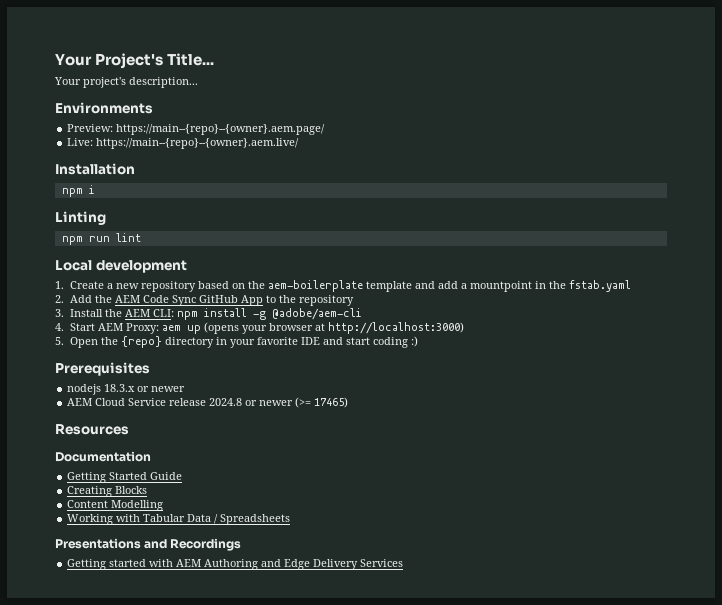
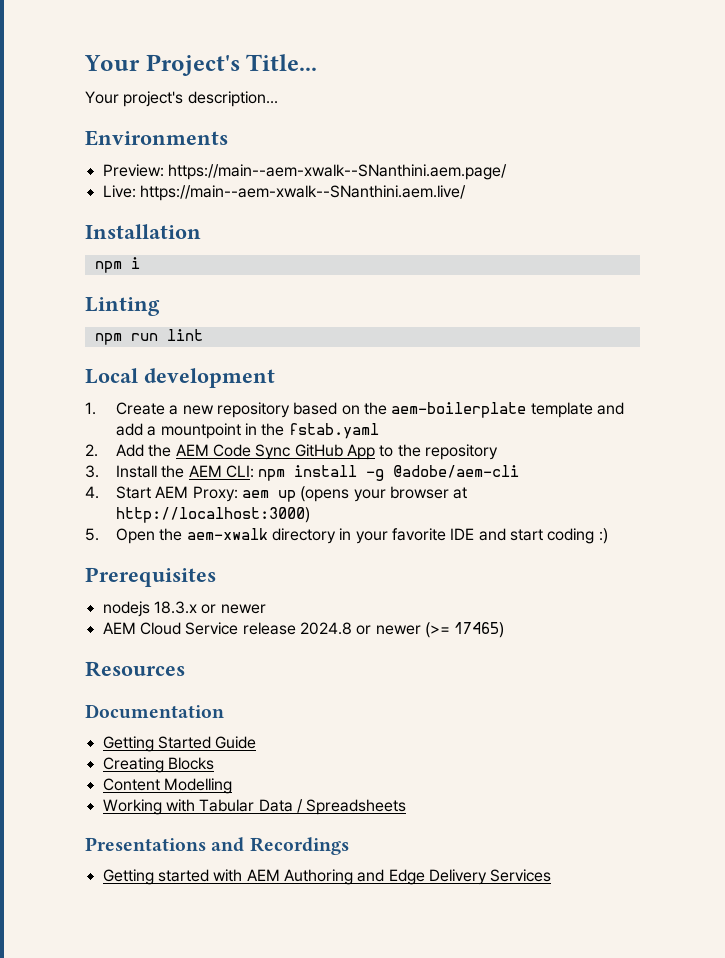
[116,124,326,135] https://main--{repo}--{owner}.aem.page/ -> [167,164,507,180] https://main--aem-xwalk--SNanthini.aem.page/
[96,138,300,149] https://main--{repo}--{owner}.aem.live/ -> [139,185,466,201] https://main--aem-xwalk--SNanthini.aem.live/
[121,336,163,348] {repo} -> [186,528,268,540] aem-xwalk

